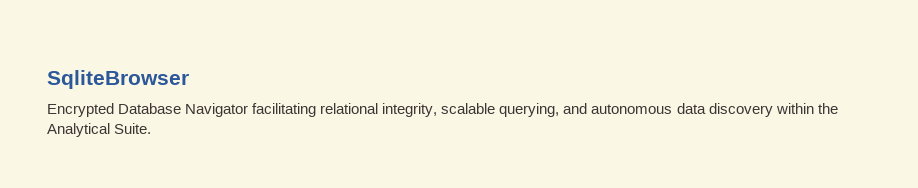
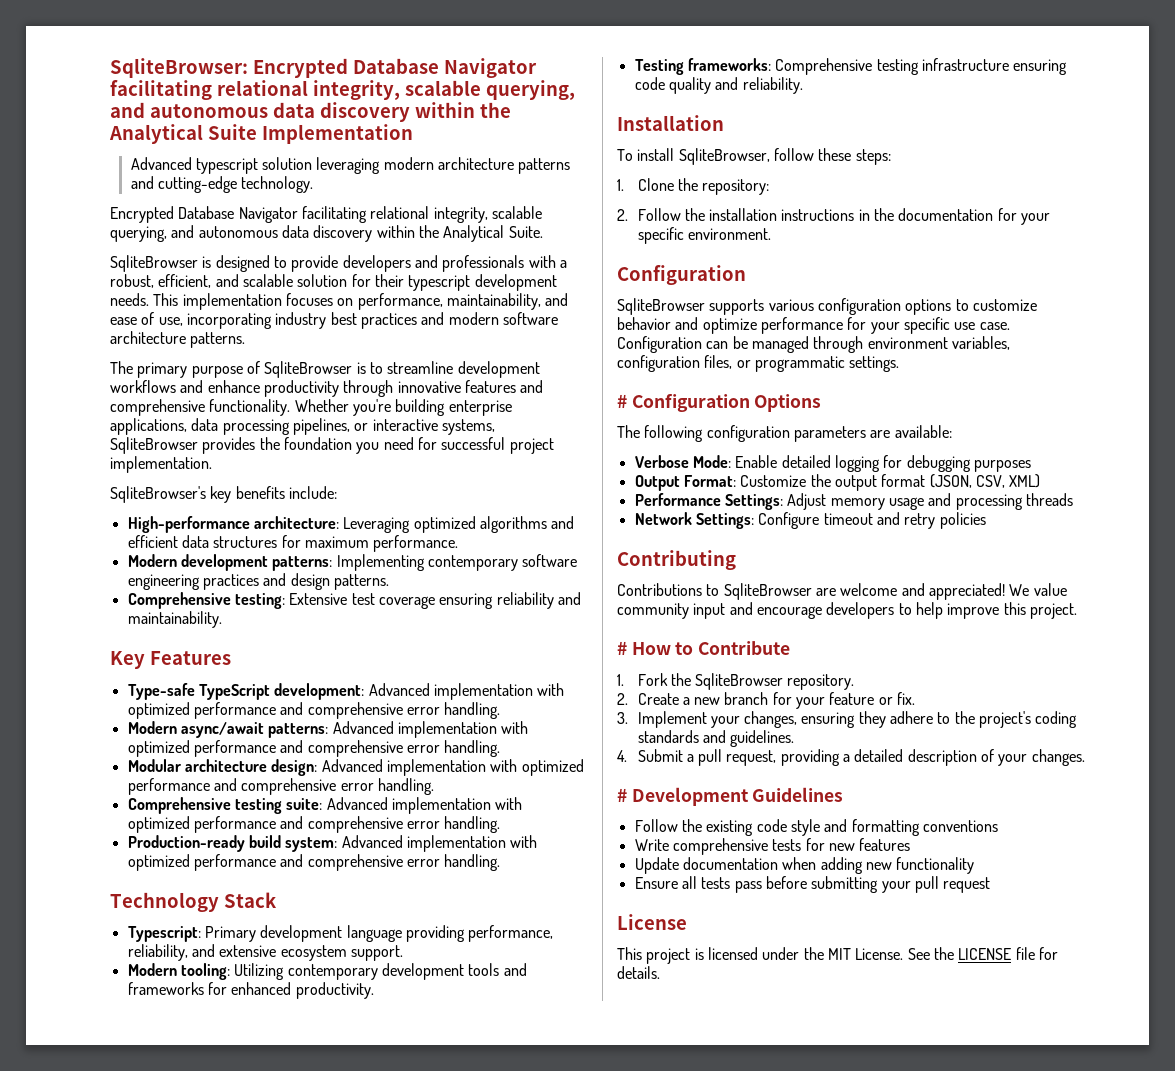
[47,70,189,89] SqliteBrowser -> [110,58,537,78] [110,80,575,100] [110,102,511,122] [109,124,413,144] [130,157,571,174] [130,176,314,193] SqliteBrowser: Encrypted Database Navigator facilitating relational integrity, scalable querying, and autonomous data discovery within the Analytical Suite Implementation // Advanced typescript solution leveraging modern architecture patterns and cutting-edge technology.
(152, 128) none -> [110,255,567,272] [110,274,557,291] [110,293,569,310] [110,312,558,329] [110,331,246,348] [110,361,540,378] [110,380,544,397] [110,399,512,416] [110,418,495,435] [110,437,554,454] [110,456,212,473] [110,486,337,503] [127,516,575,533] [127,535,459,552] [127,554,578,571] [127,573,389,590] [127,592,581,609] [127,611,222,628] [110,651,231,669] [127,683,565,700] [127,702,501,719] [127,721,529,738] [127,740,501,757] [127,759,584,776] [127,778,434,795] [127,797,523,814] [127,816,501,833] [127,835,538,852] [127,854,501,871] [110,892,277,912] [127,925,554,942] [127,944,403,961] [127,963,527,980] [127,982,374,999] [634,58,1068,75] [634,77,803,94] [617,115,724,131] [617,148,891,165] [617,178,770,195] [617,208,1051,225] [637,227,771,244] [617,265,746,285] [617,298,1037,315] [617,317,1010,334] [617,336,1010,353] [617,355,900,372] [617,393,822,412] [617,425,952,442] [634,455,1031,472] [634,474,1041,491] [634,493,1073,510] [634,512,986,529] [617,550,736,570] [617,583,1067,600] [617,602,1077,619] [617,641,791,655] [617,673,855,690] [617,692,916,709] [617,711,1078,728] [637,730,795,747] [617,749,1085,766] [617,787,844,806] [634,819,998,836] [634,838,911,855] [634,857,975,874] [634,876,991,893] [617,914,687,930] [617,947,1058,964] [617,966,660,979] // SqliteBrowser is designed to provide developers and professionals with a robust, efficient, and scalable solution for their typescript development needs. This implementation focuses on performance, maintainability, and ease of use, incorporating industry best practices and modern software architecture patterns. // The primary purpose of SqliteBrowser is to streamline development workflows and enhance productivity through innovative features and comprehensive functionality. Whether you're building enterprise applications, data processing pipelines, or interactive systems, SqliteBrowser provides the foundation you need for successful project implementation. // SqliteBrowser's key benefits include: // High-performance architecture: Leveraging optimized algorithms and efficient data structures for maximum performance. // Modern development patterns: Implementing contemporary software engineering practices and design patterns. // Comprehensive testing: Extensive test coverage ensuring reliability and maintainability. // Key Features // Type-safe TypeScript development: Advanced implementation with optimized performance and comprehensive error handling. // Modern async/await patterns: Advanced implementation with optimized performance and comprehensive error handling. // Modular architecture design: Advanced implementation with optimized performance and comprehensive error handling. // Comprehensive testing suite: Advanced implementation with optimized performance and comprehensive error handling. // Production-ready build system: Advanced implementation with optimized performance and comprehensive error handling. // Technology Stack // Typescript: Primary development language providing performance, reliability, and extensive ecosystem support. // Modern tooling: Utilizing contemporary development tools and frameworks for enhanced productivity. // Testing frameworks: Comprehensive testing infrastructure ensuring code quality and reliability. // Installation // To install SqliteBrowser, follow these steps: // 1. Clone the repository: // 2. Follow the installation instructions in the documentation for your specific environment. // Configuration // SqliteBrowser supports various configuration options to customize behavior and optimize performance for your specific use case. Configuration can be managed through environment variables, configuration files, or programmatic settings. // # Configuration Options // The following configuration parameters are available: // Verbose Mode: Enable detailed logging for debugging purposes // Output Format: Customize the output format (JSON, CSV, XML) // Performance Settings: Adjust memory usage and processing threads // Network Settings: Configure timeout and retry policies // Contributing // Contributions to SqliteBrowser are welcome and appreciated! We value community input and encourage developers to help improve this project. // # How to Contribute // 1. Fork the SqliteBrowser repository. // 2. Create a new branch for your feature or fix. // 3. Implement your changes, ensuring they adhere to the project's coding standards and guidelines. // 4. Submit a pull request, providing a detailed description of your changes. // # Development Guidelines // Follow the existing code style and formatting conventions // Write comprehensive tests for new features // Update documentation when adding new functionality // Ensure all tests pass before submitting your pull request // License // This project is licensed under the MIT License. See the LICENSE file for details.

